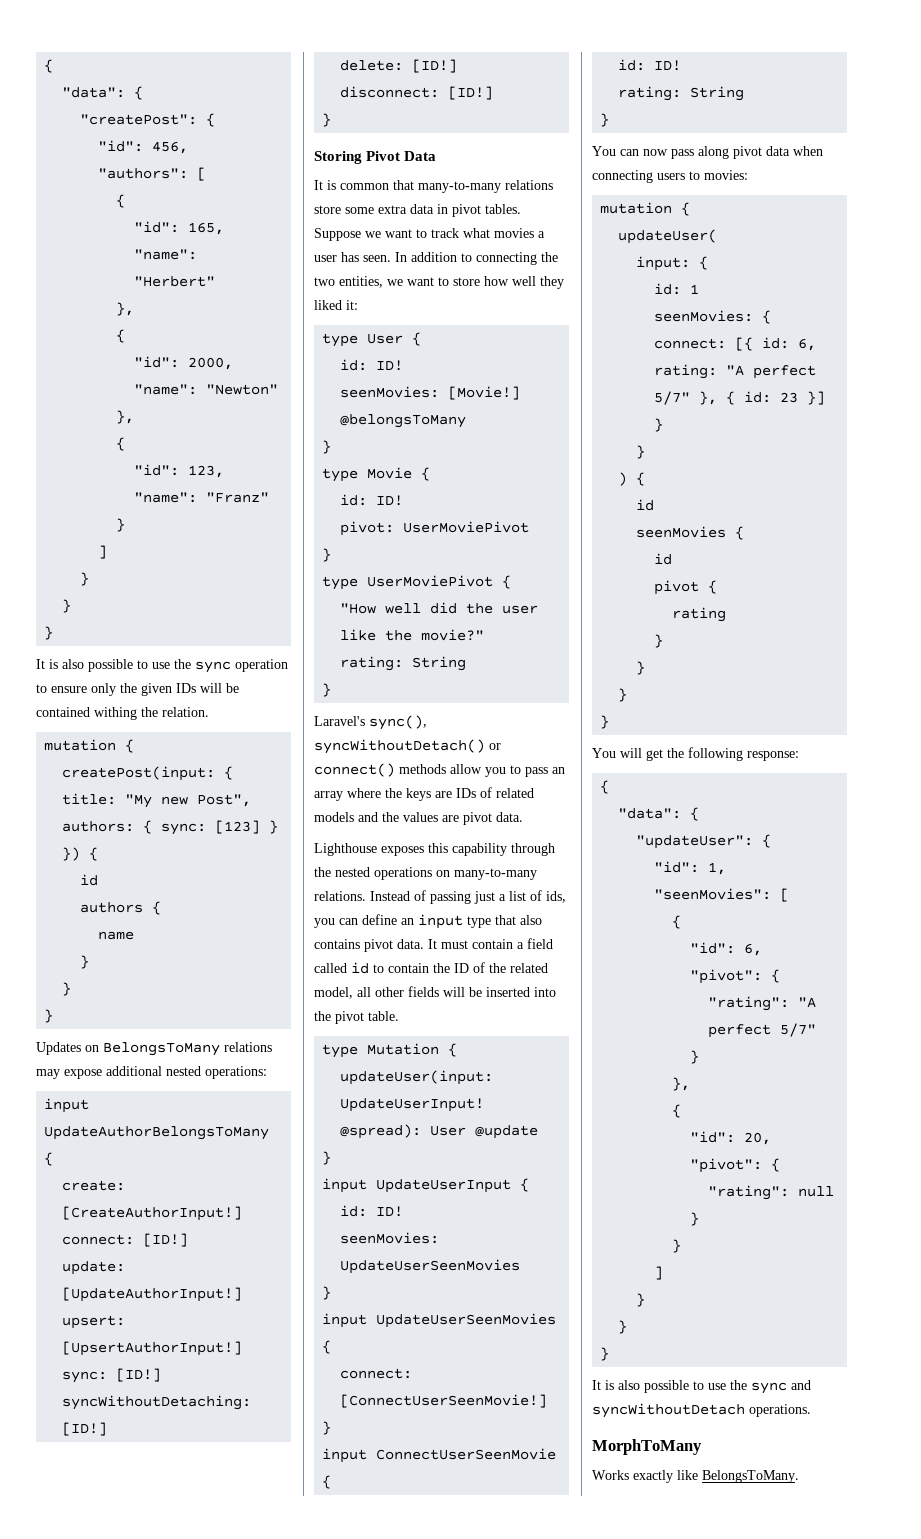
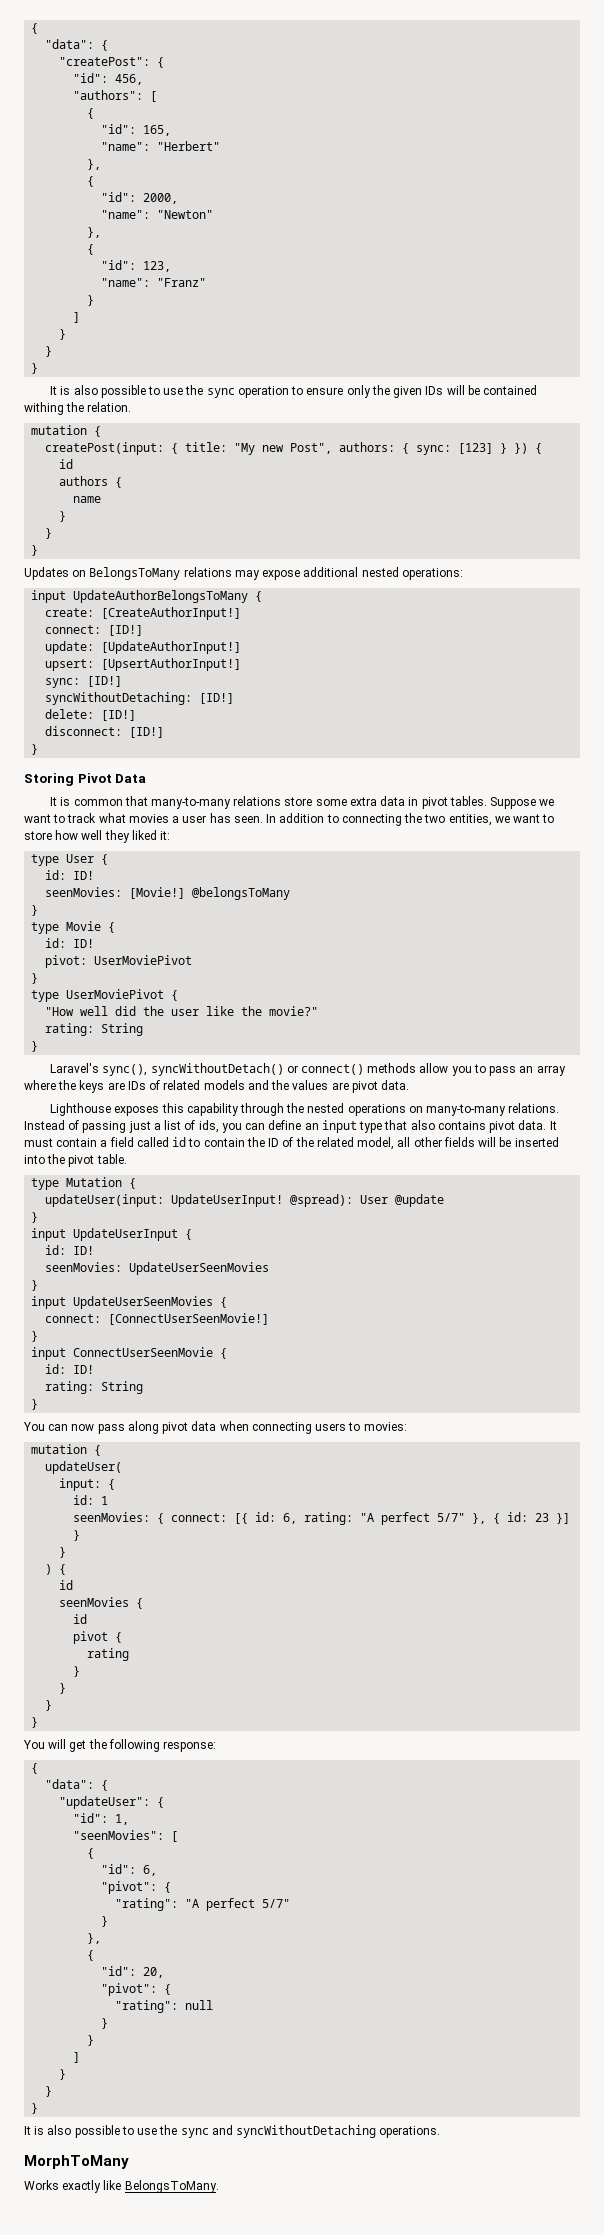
[592,1403,745,1418] syncWithoutDetach -> [236,2125,377,2138] syncWithoutDetaching

